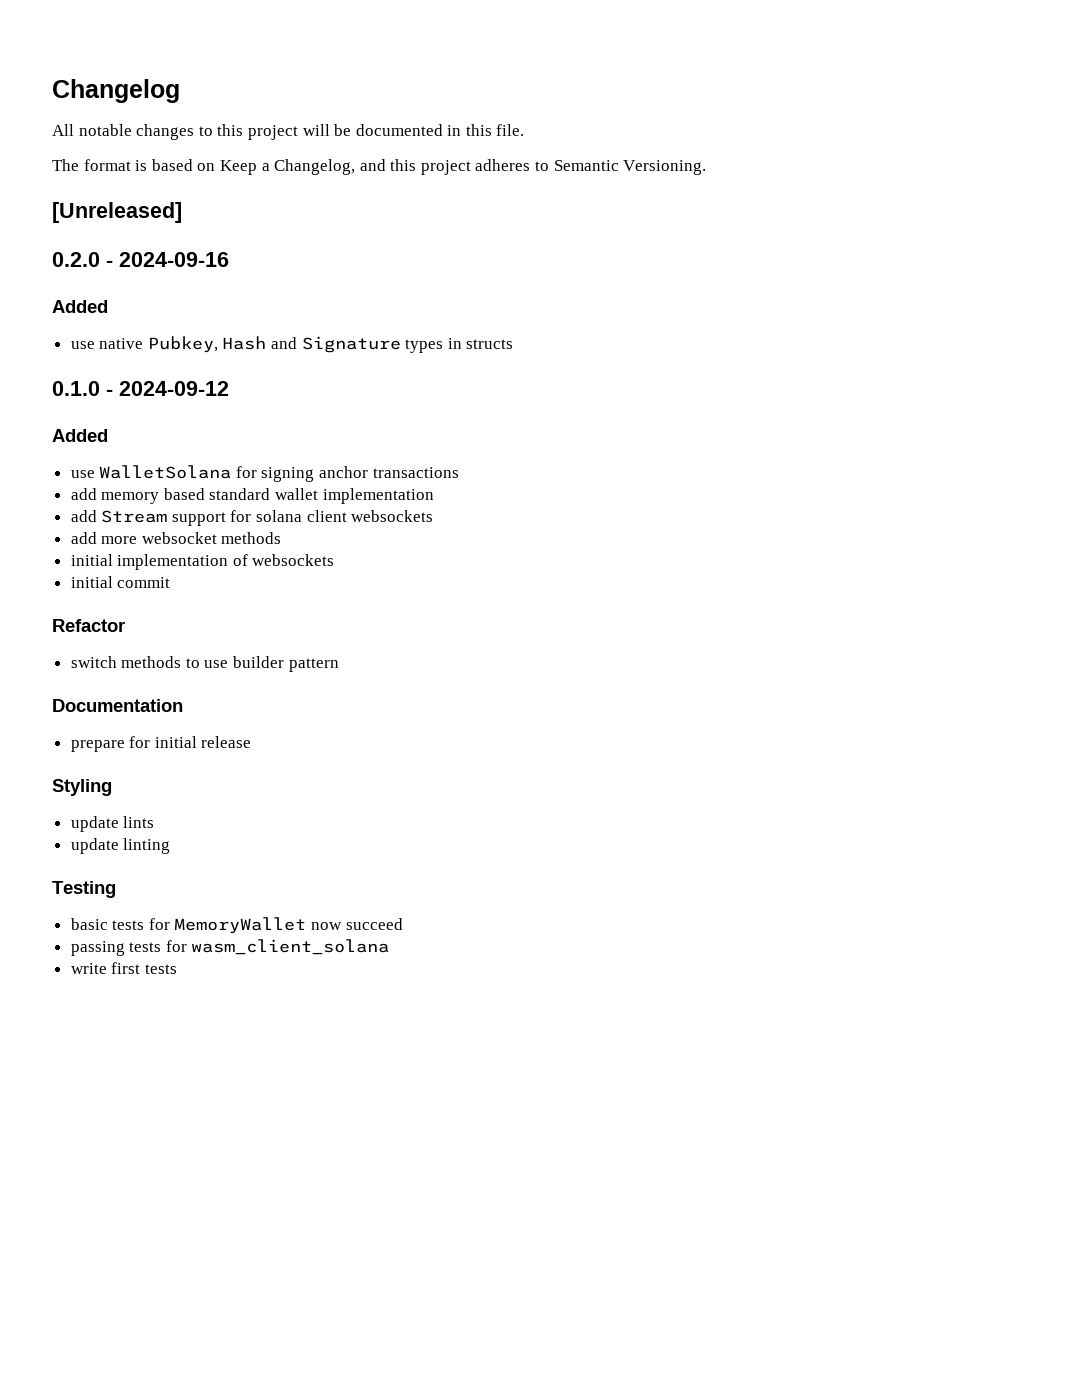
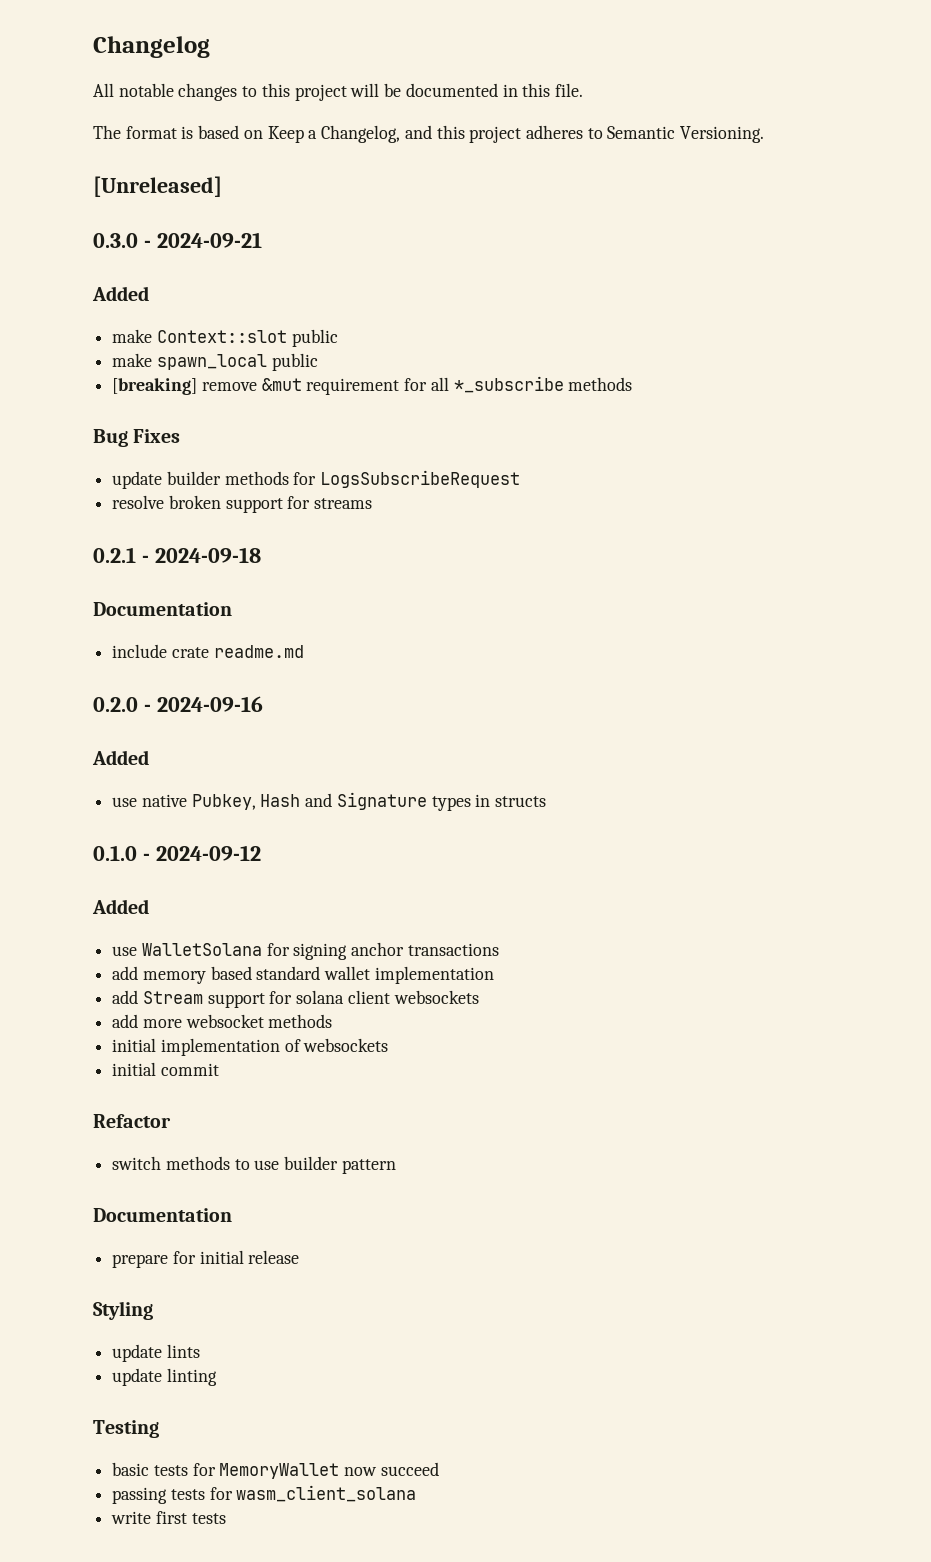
(182, 212) none -> [93,232,262,248] [92,286,149,301] [112,329,338,347] [112,353,318,371] [112,376,633,395] [93,429,181,447] [112,470,521,489] [112,495,373,513] [93,547,261,563] [93,602,232,616] [112,644,304,658] // 0.3.0 - 2024-09-21 // Added // make Context::slot public // make spawn_local public // [breaking] remove &mut requirement for all *_subscribe methods // Bug Fixes // update builder methods for LogsSubscribeRequest // resolve broken support for streams // 0.2.1 - 2024-09-18 // Documentation // include crate readme.md

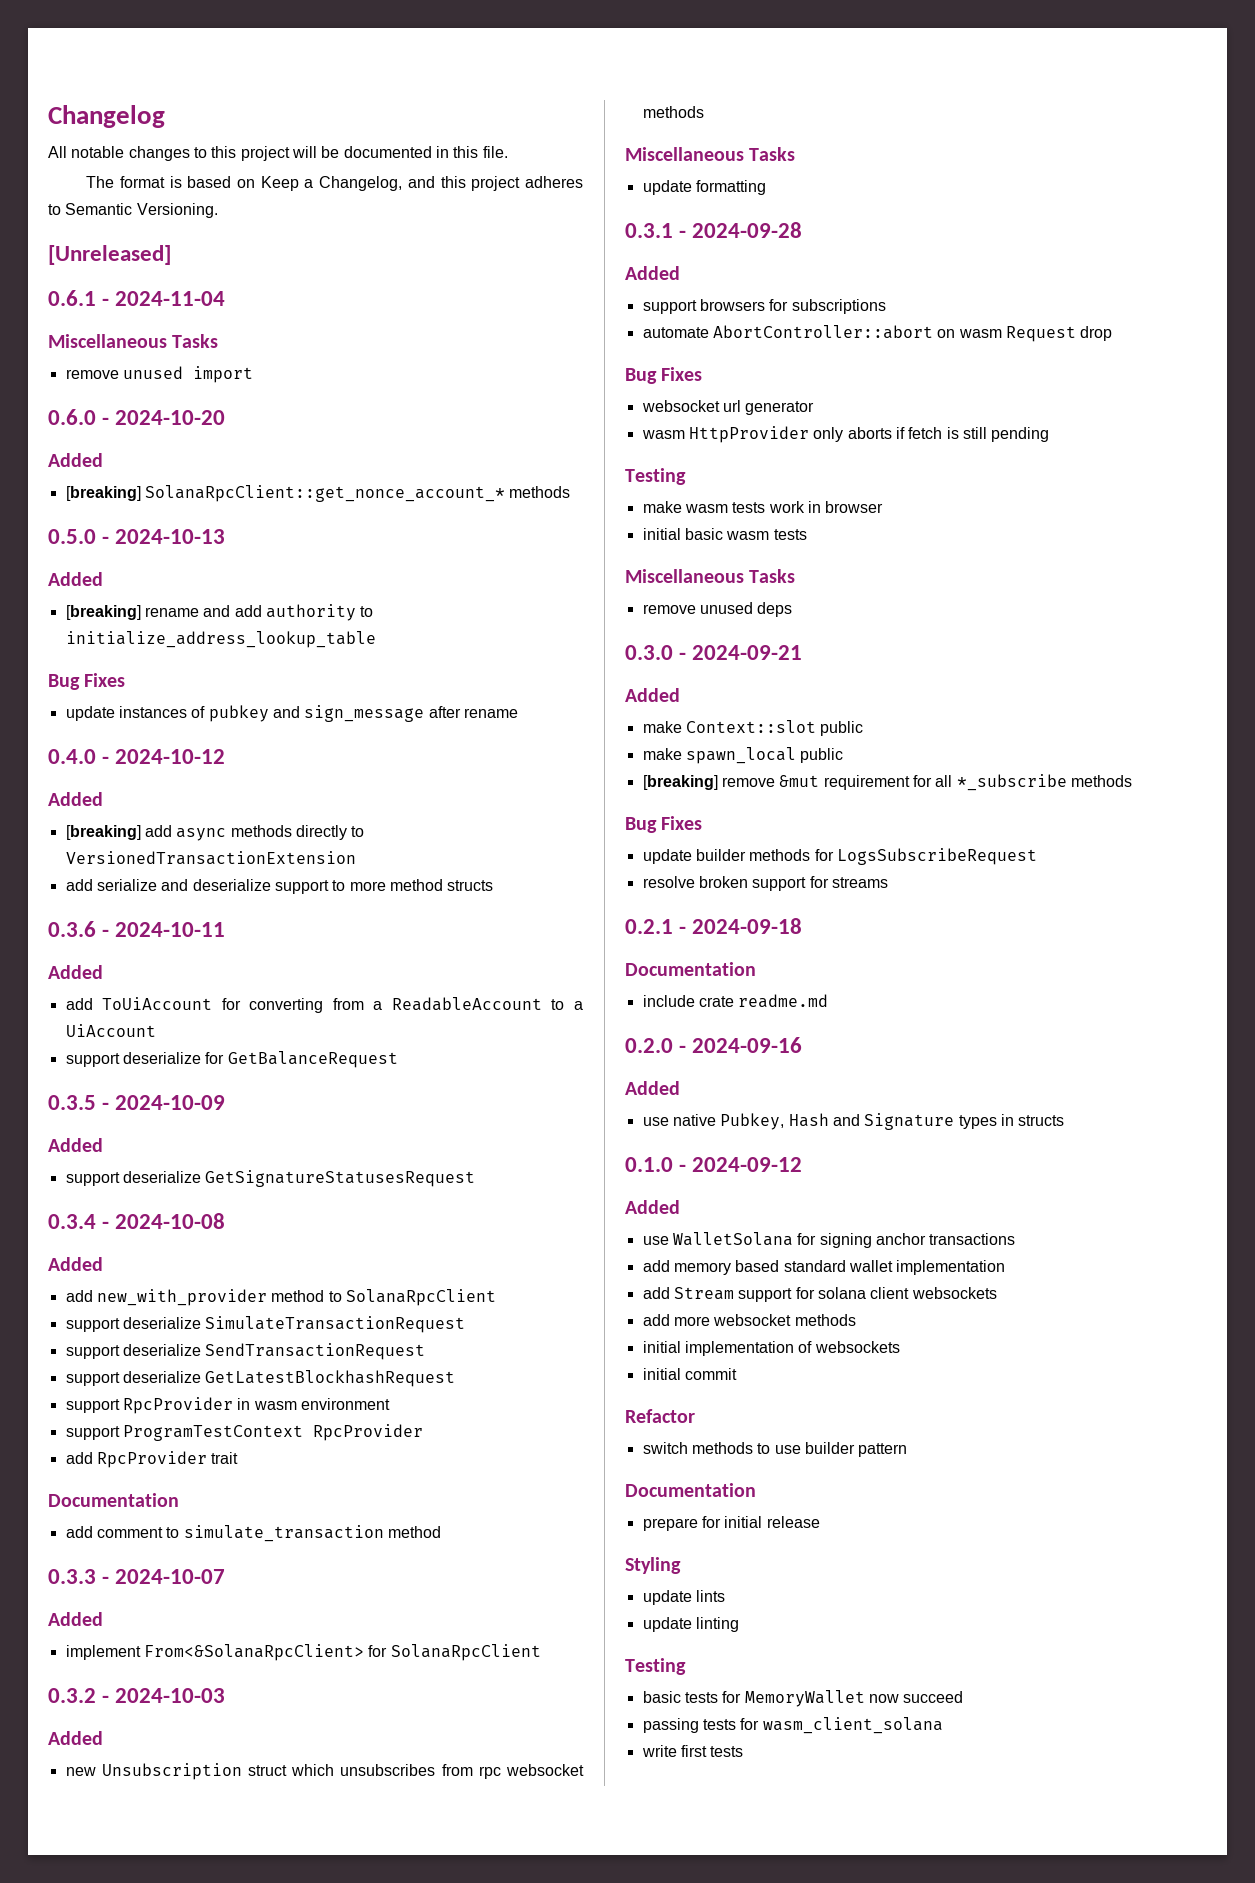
(222, 186) none -> [48,290,226,306] [48,334,219,348] [65,366,253,383] [48,409,226,425] [48,453,103,467] [65,485,571,502] [48,529,226,544] [48,572,103,586] [65,604,374,621] [65,631,376,648] [48,673,126,690] [65,705,518,722] [48,749,226,764] [48,792,103,806] [65,825,365,841] [65,851,356,865] [65,879,494,894] [48,921,226,937] [48,965,103,979] [65,997,583,1013] [65,1024,156,1037] [65,1051,398,1068] [48,1095,226,1110] [48,1138,103,1152] [65,1170,476,1187] [48,1213,226,1229] [48,1257,103,1271] [65,1289,496,1306] [65,1316,466,1333] [65,1343,426,1360] [65,1370,456,1387] [65,1397,390,1414] [65,1424,423,1441] [65,1451,239,1468] [48,1493,179,1507] [65,1525,441,1542] [48,1569,226,1584] [48,1612,103,1626] [65,1644,541,1661] [48,1688,226,1703] [48,1731,103,1745] [65,1763,584,1780] [642,106,704,118] [625,147,796,161] [642,180,766,195] [625,222,803,238] [625,266,680,280] [642,299,886,314] [642,325,1113,342] [625,367,703,384] [641,400,815,415] [641,426,1050,443] [625,468,686,485] [642,501,884,513] [642,528,807,540] [625,569,796,583] [642,602,793,617] // 0.6.1 - 2024-11-04 // Miscellaneous Tasks // remove unused import // 0.6.0 - 2024-10-20 // Added // [breaking] SolanaRpcClient::get_nonce_account_* methods // 0.5.0 - 2024-10-13 // Added // [breaking] rename and add authority to initialize_address_lookup_table // Bug Fixes // update instances of pubkey and sign_message after rename // 0.4.0 - 2024-10-12 // Added // [breaking] add async methods directly to VersionedTransactionExtension // add serialize and deserialize support to more method structs // 0.3.6 - 2024-10-11 // Added // add ToUiAccount for converting from a ReadableAccount to a UiAccount // support deserialize for GetBalanceRequest // 0.3.5 - 2024-10-09 // Added // support deserialize GetSignatureStatusesRequest // 0.3.4 - 2024-10-08 // Added // add new_with_provider method to SolanaRpcClient // support deserialize SimulateTransactionRequest // support deserialize SendTransactionRequest // support deserialize GetLatestBlockhashRequest // support RpcProvider in wasm environment // support ProgramTestContext RpcProvider // add RpcProvider trait // Documentation // add comment to simulate_transaction method // 0.3.3 - 2024-10-07 // Added // implement From<&SolanaRpcClient> for SolanaRpcClient // 0.3.2 - 2024-10-03 // Added // new Unsubscription struct which unsubscribes from rpc websocket methods // Miscellaneous Tasks // update formatting // 0.3.1 - 2024-09-28 // Added // support browsers for subscriptions // automate AbortController::abort on wasm Request drop // Bug Fixes // websocket url generator // wasm HttpProvider only aborts if fetch is still pending // Testing // make wasm tests work in browser // initial basic wasm tests // Miscellaneous Tasks // remove unused deps

